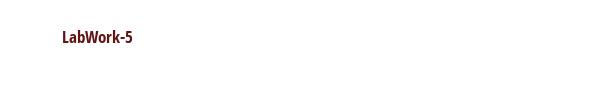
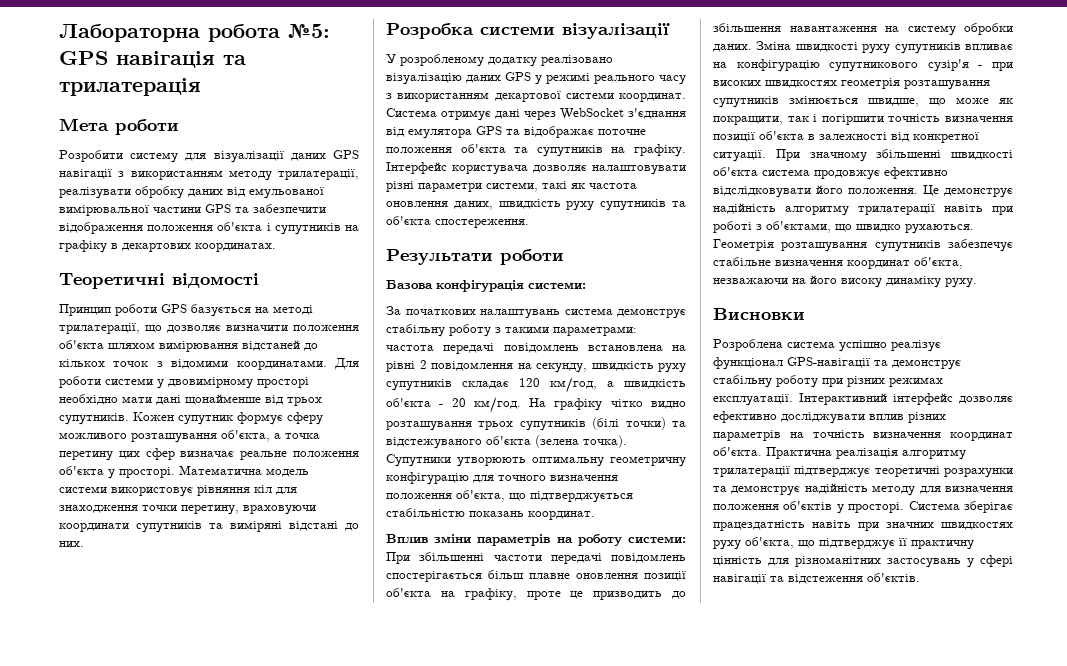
[62,30,133,43] LabWork-5 -> [59,24,330,42] [59,51,246,68] [59,78,201,96] [59,118,179,135] [59,150,359,163] [59,169,359,181] [59,186,324,199] [59,204,326,216] [59,222,359,235] [59,240,276,253] [59,273,259,289] [59,304,313,317] [59,323,359,334] [59,340,318,352] [59,358,359,370] [59,376,309,389] [59,394,322,406] [59,412,323,425] [59,430,320,443] [59,448,359,461] [59,465,309,479] [59,485,297,497] [59,505,316,515] [59,521,359,533] [59,541,84,547] [386,23,670,39] [386,54,613,67] [386,72,686,85] [386,91,686,102] [386,108,686,121] [386,126,646,139] [386,144,686,157] [386,162,686,175] [386,181,637,192] [386,199,686,211] [386,216,529,228] [386,249,564,265] [386,280,586,292] [386,306,686,319] [386,324,637,337] [386,343,686,354] [386,360,686,373] [386,377,686,393] [386,397,686,413] [386,417,686,431] [386,435,627,449] [386,454,686,467] [386,472,618,485] [386,490,633,503] [386,508,595,520] [386,534,686,546] [386,552,686,564] [386,570,686,582] [386,588,686,601] [713,23,1013,36] [713,41,1013,54] [713,59,1013,72] [713,78,990,90] [713,96,1013,108] [713,114,1013,125] [713,131,979,143] [713,149,1013,162] [713,167,948,180] [713,185,1013,198] [713,203,1013,216] [713,221,974,234] [713,239,1013,252] [713,257,963,269] [713,275,977,288] [713,308,805,320] [713,339,941,352] [713,357,961,370] [713,375,943,388] [713,393,1013,406] [713,411,946,424] [713,430,1013,441] [713,447,966,460] [713,466,1013,478] [713,483,1013,496] [713,501,1013,514] [713,520,1013,531] [713,537,974,550] [713,555,1013,568] [713,573,920,584] Лабораторна робота №5: GPS навігація та трилатерація // Мета роботи // Розробити систему для візуалізації даних GPS навігації з використанням методу трилатерації, реалізувати обробку даних від емульованої вимірювальної частини GPS та забезпечити відображення положення об'єкта і супутників на графіку в декартових координатах. // Теоретичні відомості // Принцип роботи GPS базується на методі трилатерації, що дозволяє визначити положення об'єкта шляхом вимірювання відстаней до кількох точок з відомими координатами. Для роботи системи у двовимірному просторі необхідно мати дані щонайменше від трьох супутників. Кожен супутник формує сферу можливого розташування об'єкта, а точка перетину цих сфер визначає реальне положення об'єкта у просторі. Математична модель системи використовує рівняння кіл для знаходження точки перетину, враховуючи координати супутників та виміряні відстані до них. // Розробка системи візуалізації // У розробленому додатку реалізовано візуалізацію даних GPS у режимі реального часу з використанням декартової системи координат. Система отримує дані через WebSocket з'єднання від емулятора GPS та відображає поточне положення об'єкта та супутників на графіку. Інтерфейс користувача дозволяє налаштовувати різні параметри системи, такі як частота оновлення даних, швидкість руху супутників та об'єкта спостереження. // Результати роботи // Базова конфігурація системи: // За початкових налаштувань система демонструє стабільну роботу з такими параметрами: частота передачі повідомлень встановлена на рівні 2 повідомлення на секунду, швидкість руху супутників складає 120 км/год, а швидкість об'єкта - 20 км/год. На графіку чітко видно розташування трьох супутників (білі точки) та відстежуваного об'єкта (зелена точка). Супутники утворюють оптимальну геометричну конфігурацію для точного визначення положення об'єкта, що підтверджується стабільністю показань координат. // Вплив зміни параметрів на роботу системи: При збільшенні частоти передачі повідомлень спостерігається більш плавне оновлення позиції об'єкта на графіку, проте це призводить до збільшення навантаження на систему обробки даних. Зміна швидкості руху супутників впливає на конфігурацію супутникового сузір'я - при високих швидкостях геометрія розташування супутників змінюється швидше, що може як покращити, так і погіршити точність визначення позиції об'єкта в залежності від конкретної ситуації. При значному збільшенні швидкості об'єкта система продовжує ефективно відслідковувати його положення. Це демонструє надійність алгоритму трилатерації навіть при роботі з об'єктами, що швидко рухаються. Геометрія розташування супутників забезпечує стабільне визначення координат об'єкта, незважаючи на його високу динаміку руху. // Висновки // Розроблена система успішно реалізує функціонал GPS-навігації та демонструє стабільну роботу при різних режимах експлуатації. Інтерактивний інтерфейс дозволяє ефективно досліджувати вплив різних параметрів на точність визначення координат об'єкта. Практична реалізація алгоритму трилатерації підтверджує теоретичні розрахунки та демонструє надійність методу для визначення положення об'єктів у просторі. Система зберігає працездатність навіть при значних швидкостях руху об'єкта, що підтверджує її практичну цінність для різноманітних застосувань у сфері навігації та відстеження об'єктів.

